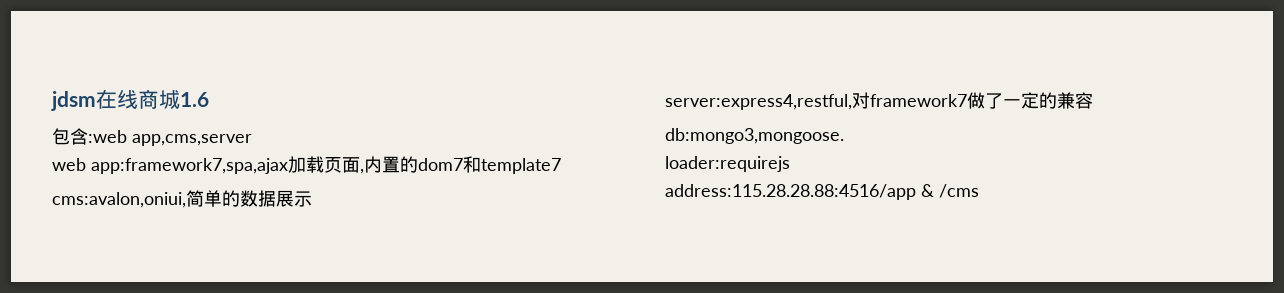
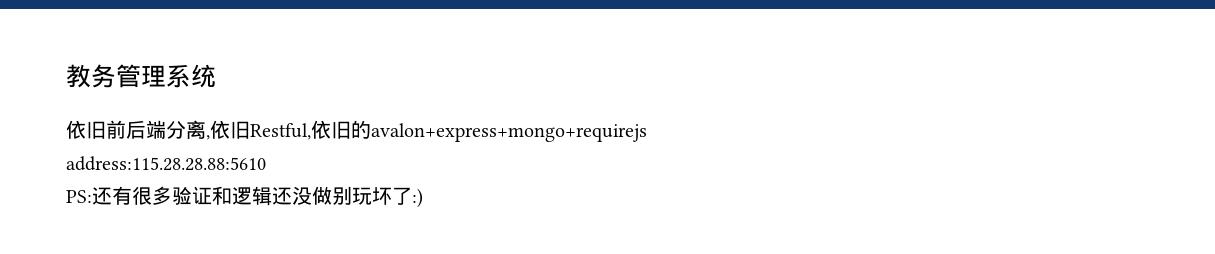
[51,89,209,111] [52,128,252,146] [52,156,561,174] [52,190,312,208] [665,92,1093,110] [665,128,844,144] [665,156,790,172] [665,184,979,200] jdsm在线商城1.6 // 包含:web app,cms,server // web app:framework7,spa,ajax加载页面,内置的dom7和template7 // cms:avalon,oniui,简单的数据展示 // server:express4,restful,对framework7做了一定的兼容 // db:mongo3,mongoose. // loader:requirejs // address:115.28.28.88:4516/app & /cms -> [66,64,216,88] [66,120,647,142] [66,156,266,171] [66,186,423,208] 教务管理系统 // 依旧前后端分离,依旧Restful,依旧的avalon+express+mongo+requirejs // address:115.28.28.88:5610 // PS:还有很多验证和逻辑还没做别玩坏了:)

